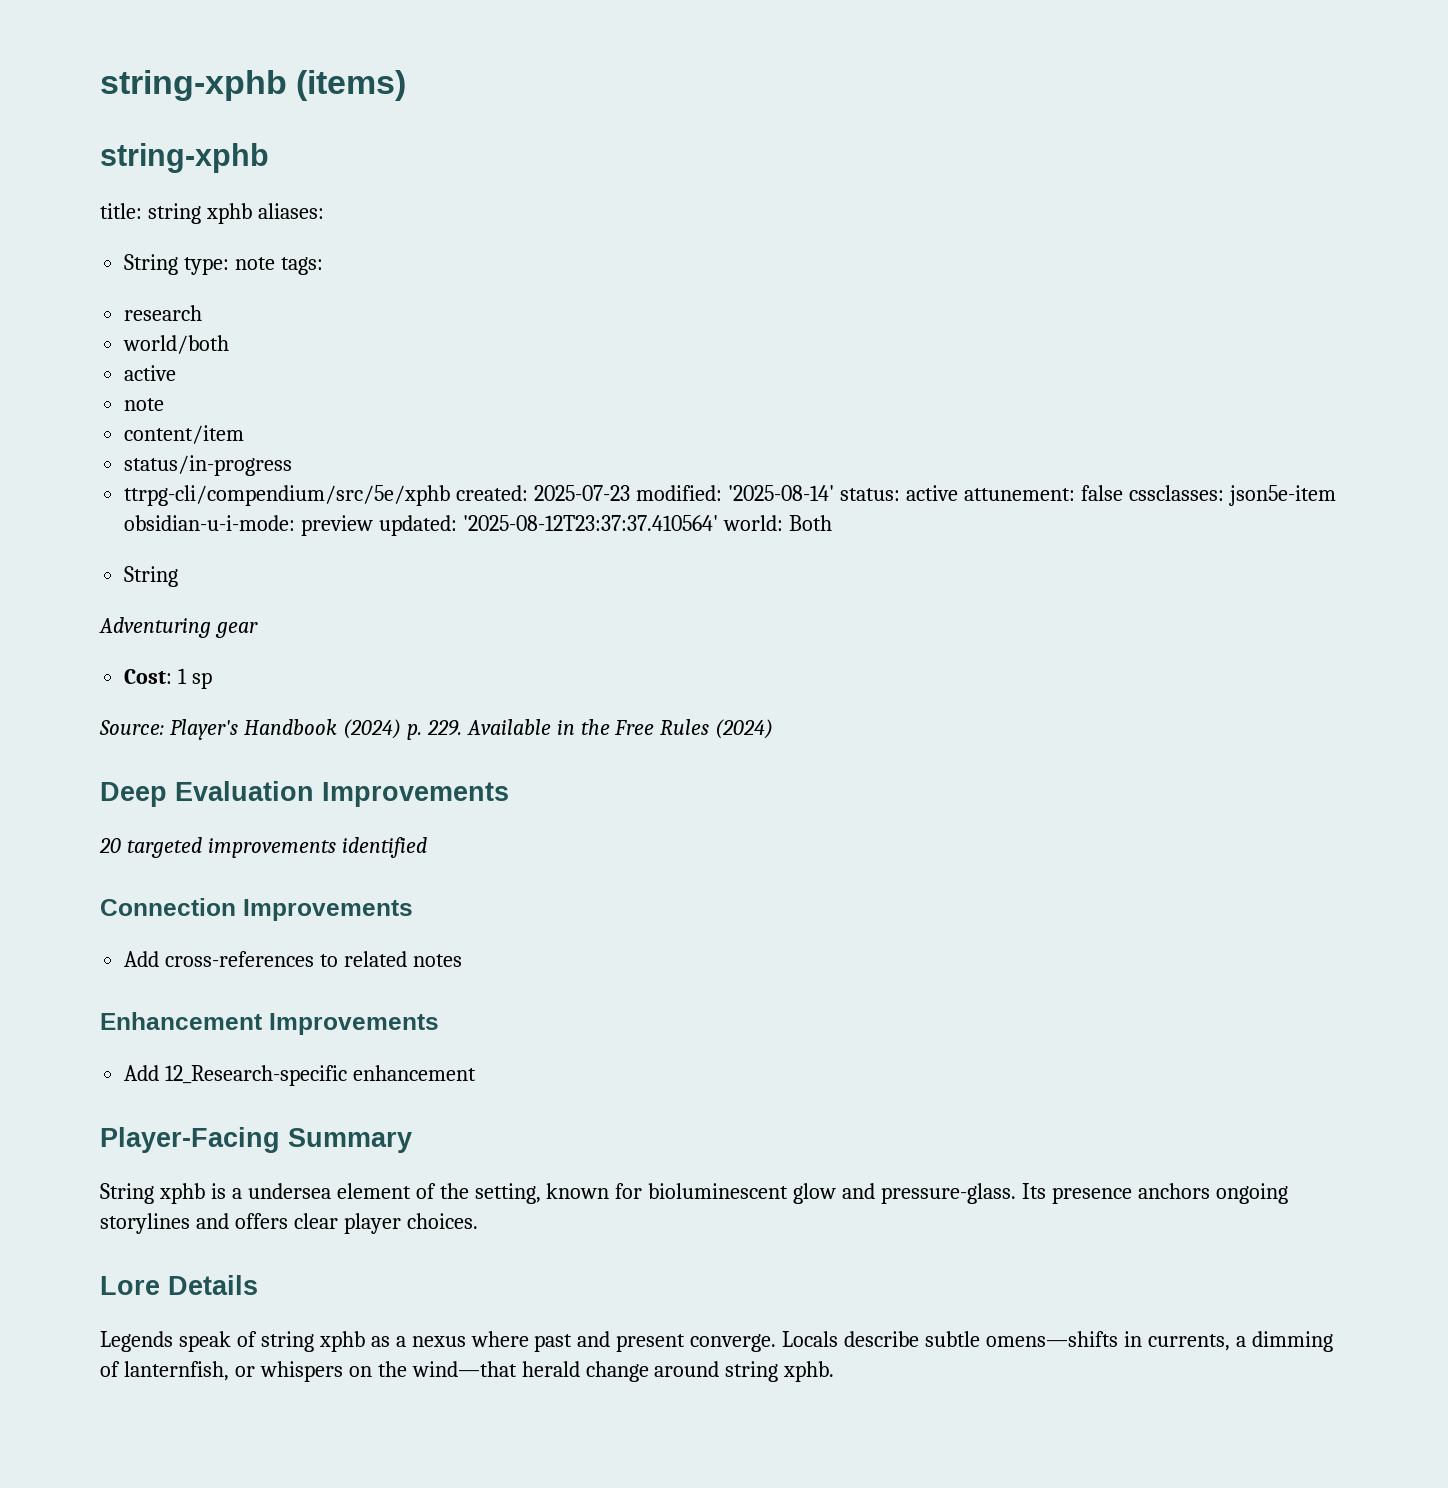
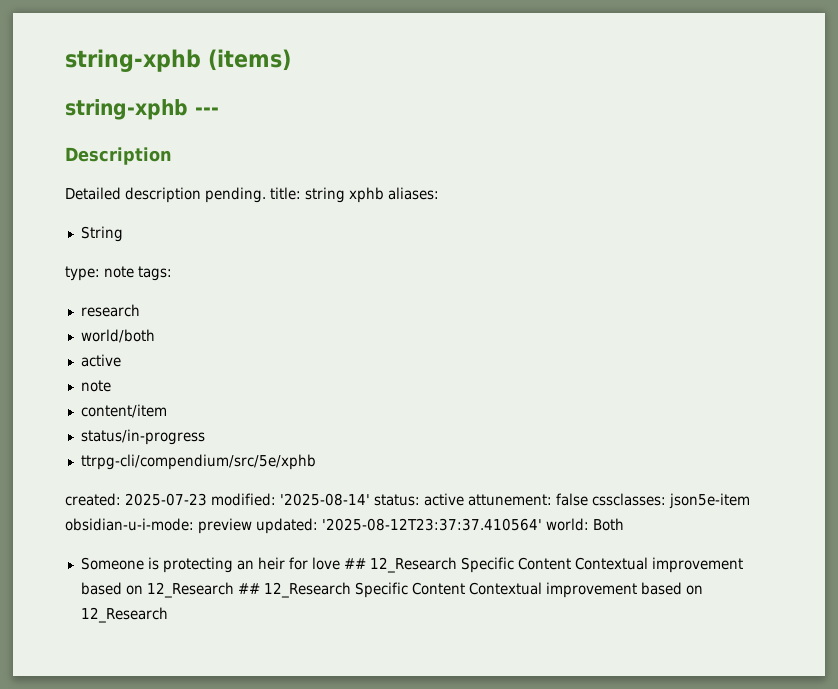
(269, 158) // -> [195,107,219,115] [65,147,172,165] [65,187,266,203] --- // Description // Detailed description pending.
(179, 264) none -> (123, 234) //
(451, 495) none -> (316, 462) //
[124,566,179,587] [99,617,258,638] [124,668,213,689] [99,719,774,740] [100,781,509,807] [99,837,427,858] [100,898,413,921] [124,951,462,967] [100,1012,439,1035] [124,1065,477,1086] [100,1127,412,1153] [100,1183,1288,1204] [100,1213,478,1234] [100,1275,258,1295] [100,1331,1333,1352] [100,1361,835,1382] String // Adventuring gear // Cost: 1 sp // Source: Player's Handbook (2024) p. 229. Available in the Free Rules (2024) // Deep Evaluation Improvements // 20 targeted improvements identified // Connection Improvements // Add cross-references to related notes // Enhancement Improvements // Add 12_Research-specific enhancement // Player-Facing Summary // String xphb is a undersea element of the setting, known for bioluminescent glow and pressure-glass. Its presence anchors ongoing storylines and offers clear player choices. // Lore Details // Legends speak of string xphb as a nexus where past and present converge. Locals describe subtle omens—shifts in currents, a dimming of lanternfish, or whispers on the wind—that herald change around string xphb. -> [80,557,743,573] [80,582,703,598] [80,607,168,623] Someone is protecting an heir for love ## 12_Research Specific Content Contextual improvement based on 12_Research ## 12_Research Specific Content Contextual improvement based on 12_Research

